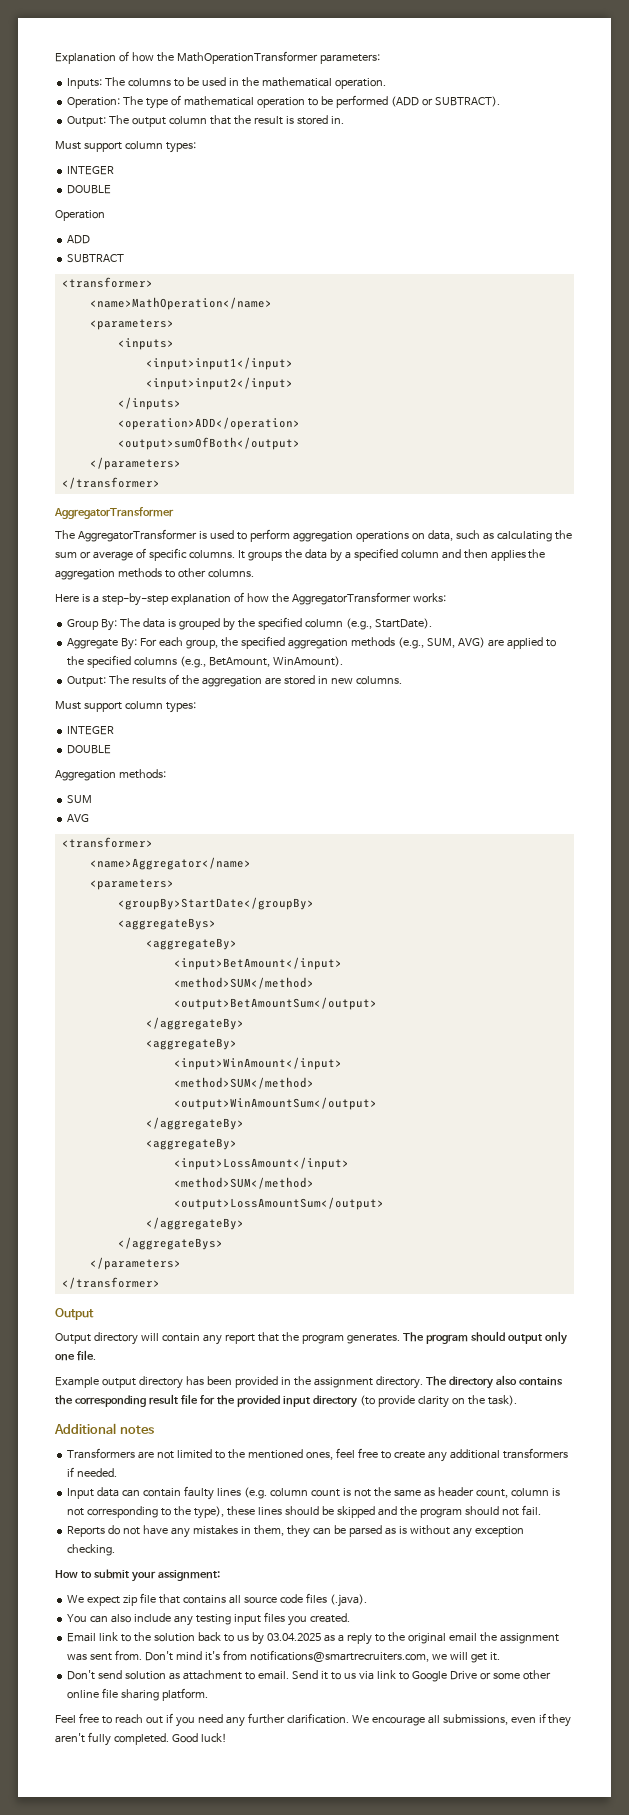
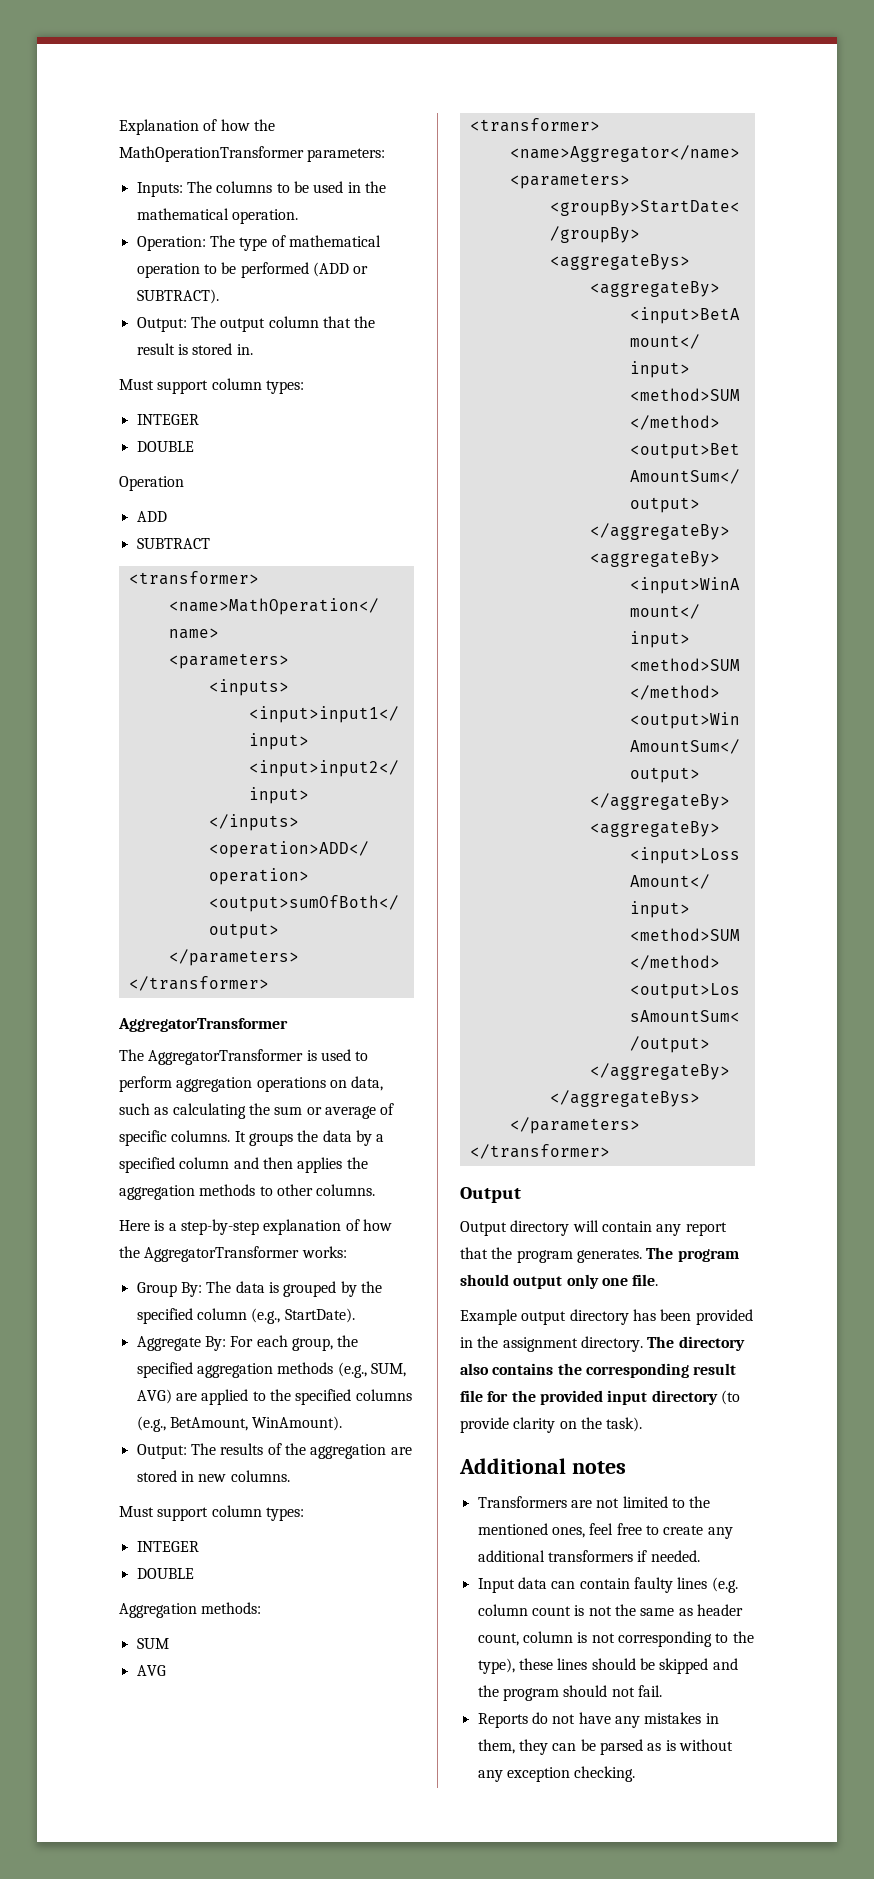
[55,1569,220,1582] [67,1593,367,1607] [67,1612,350,1626] [67,1632,559,1645] [67,1650,500,1663] [67,1670,551,1682] [67,1688,209,1701] [55,1713,572,1727] [55,1732,227,1746] // How to submit your assignment: // We expect zip file that contains all source code files (.java). // You can also include any testing input files you created. // Email link to the solution back to us by 03.04.2025 as a reply to the original email the assignment was sent from. Don't mind it's from notifications@smartrecruiters.com, we will get it. // Don't send solution as attachment to email. Send it to us via link to Google Drive or some other online file sharing platform. // Feel free to reach out if you need any further clarification. We encourage all submissions, even if they aren't fully completed. Good luck! -> (636, 1774) none

